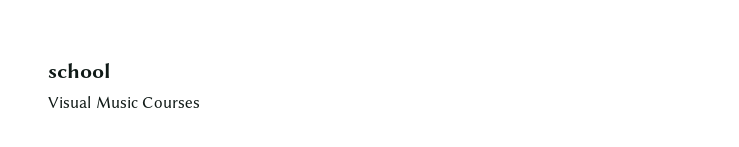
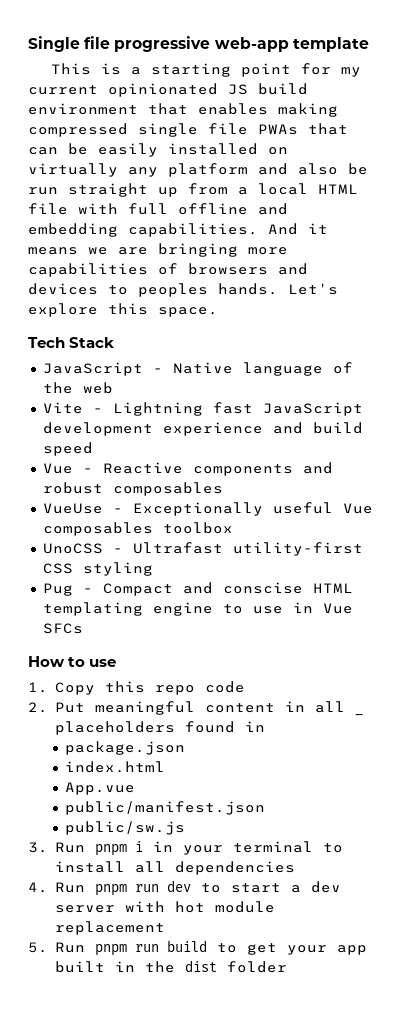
[48,63,111,78] [48,96,201,108] school // Visual Music Courses -> [28,36,369,52] [51,63,362,77] [28,83,308,97] [28,103,338,117] [28,123,348,137] [28,143,288,157] [28,163,368,177] [28,183,358,197] [28,203,288,215] [28,223,328,237] [28,243,288,257] [28,263,308,277] [28,283,338,297] [28,303,218,317] [28,337,115,348] [42,362,353,376] [42,382,113,394] [42,402,363,416] [42,422,363,436] [42,442,93,456] [42,462,333,476] [42,482,223,496] [42,502,373,516] [42,522,233,536] [42,542,363,556] [42,562,153,576] [42,582,353,596] [42,602,353,616] [42,623,83,634] [28,656,117,667] [28,681,245,695] [28,701,363,716] [54,721,265,735] [64,741,185,755] [64,761,165,773] [64,782,135,795] [64,801,265,815] [64,821,185,835] [28,841,343,856] [54,861,295,875] [28,880,341,896] [54,901,275,913] [54,921,165,935] [28,940,367,956] [54,960,287,973] Single file progressive web-app template // This is a starting point for my current opinionated JS build environment that enables making compressed single file PWAs that can be easily installed on virtually any platform and also be run straight up from a local HTML file with full offline and embedding capabilities. And it means we are bringing more capabilities of browsers and devices to peoples hands. Let's explore this space. // Tech Stack // JavaScript - Native language of the web // Vite - Lightning fast JavaScript development experience and build speed // Vue - Reactive components and robust composables // VueUse - Exceptionally useful Vue composables toolbox // UnoCSS - Ultrafast utility-first CSS styling // Pug - Compact and conscise HTML templating engine to use in Vue SFCs // How to use // 1. Copy this repo code // 2. Put meaningful content in all _ placeholders found in // package.json // index.html // App.vue // public/manifest.json // public/sw.js // 3. Run pnpm i in your terminal to install all dependencies // 4. Run pnpm run dev to start a dev server with hot module replacement // 5. Run pnpm run build to get your app built in the dist folder

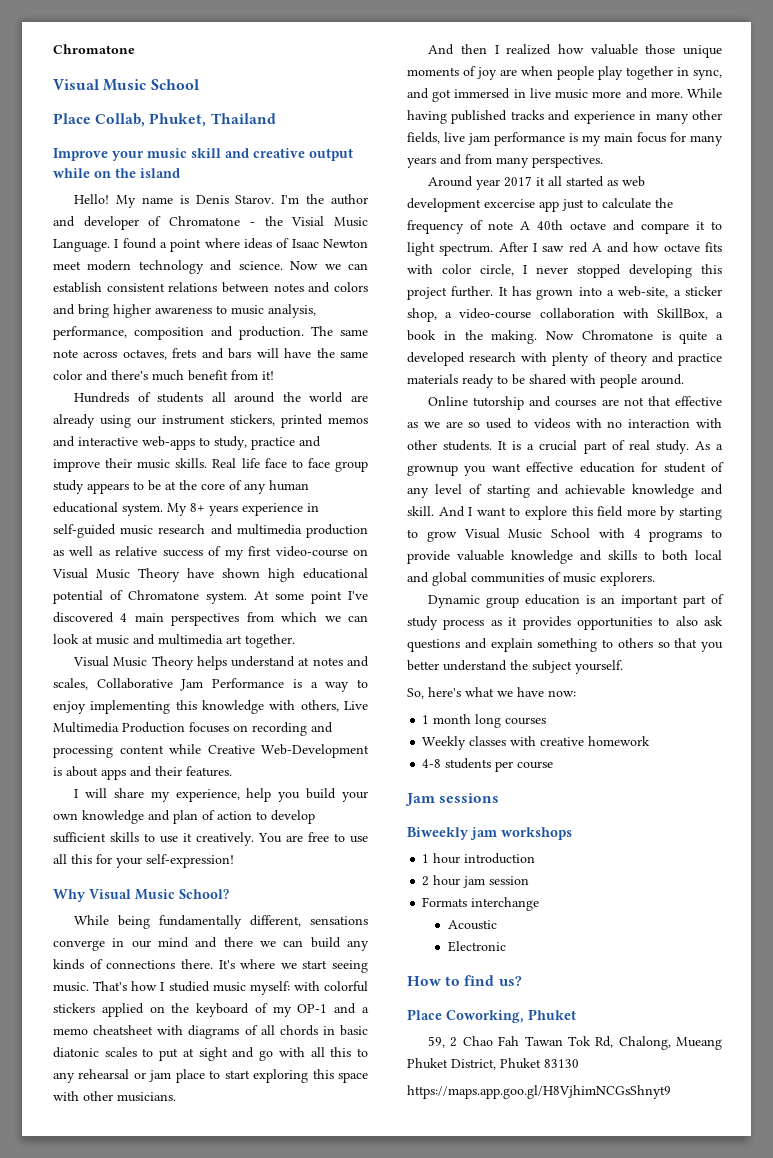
[28,36,369,52] [51,63,362,77] [28,83,308,97] [28,103,338,117] [28,123,348,137] [28,143,288,157] [28,163,368,177] [28,183,358,197] [28,203,288,215] [28,223,328,237] [28,243,288,257] [28,263,308,277] [28,283,338,297] [28,303,218,317] [28,337,115,348] [42,362,353,376] [42,382,113,394] [42,402,363,416] [42,422,363,436] [42,442,93,456] [42,462,333,476] [42,482,223,496] [42,502,373,516] [42,522,233,536] [42,542,363,556] [42,562,153,576] [42,582,353,596] [42,602,353,616] [42,623,83,634] [28,656,117,667] [28,681,245,695] [28,701,363,716] [54,721,265,735] [64,741,185,755] [64,761,165,773] [64,782,135,795] [64,801,265,815] [64,821,185,835] [28,841,343,856] [54,861,295,875] [28,880,341,896] [54,901,275,913] [54,921,165,935] [28,940,367,956] [54,960,287,973] Single file progressive web-app template // This is a starting point for my current opinionated JS build environment that enables making compressed single file PWAs that can be easily installed on virtually any platform and also be run straight up from a local HTML file with full offline and embedding capabilities. And it means we are bringing more capabilities of browsers and devices to peoples hands. Let's explore this space. // Tech Stack // JavaScript - Native language of the web // Vite - Lightning fast JavaScript development experience and build speed // Vue - Reactive components and robust composables // VueUse - Exceptionally useful Vue composables toolbox // UnoCSS - Ultrafast utility-first CSS styling // Pug - Compact and conscise HTML templating engine to use in Vue SFCs // How to use // 1. Copy this repo code // 2. Put meaningful content in all _ placeholders found in // package.json // index.html // App.vue // public/manifest.json // public/sw.js // 3. Run pnpm i in your terminal to install all dependencies // 4. Run pnpm run dev to start a dev server with hot module replacement // 5. Run pnpm run build to get your app built in the dist folder -> [53,44,135,54] [53,79,199,91] [53,113,276,127] [53,148,353,161] [53,168,180,178] [74,194,368,208] [53,216,369,230] [53,238,368,252] [53,260,368,274] [53,282,368,293] [53,304,316,318] [53,326,368,340] [53,348,369,360] [53,370,274,381] [74,392,368,403] [53,414,368,428] [53,436,321,450] [53,458,368,472] [53,480,309,494] [53,502,319,516] [53,524,368,538] [53,546,369,560] [52,568,368,582] [53,590,368,604] [53,612,368,626] [53,634,295,648] [73,656,369,670] [53,678,369,692] [53,700,369,714] [53,722,333,736] [53,744,369,758] [53,766,232,780] [74,788,368,802] [53,810,315,824] [53,832,368,846] [53,854,234,868] [53,889,229,902] [74,915,368,929] [53,937,369,951] [53,959,368,973] [53,981,368,995] [53,1003,369,1017] [53,1025,368,1039] [53,1047,368,1061] [53,1069,369,1083] [53,1091,176,1102] [428,44,722,58] [407,66,722,80] [407,88,722,102] [407,110,722,124] [407,132,723,146] [407,154,603,168] [428,176,646,190] [407,198,673,212] [407,220,722,234] [407,242,722,256] [407,264,722,278] [407,286,722,300] [407,308,723,322] [407,330,723,344] [407,352,722,366] [407,374,684,388] [428,396,722,410] [407,418,722,429] [407,440,723,454] [407,462,724,476] [407,484,723,498] [407,506,722,520] [407,528,722,542] [407,550,722,564] [407,572,655,586] [428,594,724,608] [407,616,723,630] [407,638,723,652] [407,660,623,674] [407,687,576,699] [422,714,547,728] [422,736,651,750] [422,758,554,772] [405,793,500,806] [407,827,572,840] [422,853,536,864] [422,875,530,888] [422,897,540,911] [447,920,497,930] [447,941,506,952] [407,975,522,986] [407,1009,576,1023] [428,1036,722,1050] [407,1058,579,1070] [407,1085,671,1099] Chromatone // Visual Music School // Place Collab, Phuket, Thailand // Improve your music skill and creative output while on the island // Hello! My name is Denis Starov. I'm the author and developer of Chromatone - the Visial Music Language. I found a point where ideas of Isaac Newton meet modern technology and science. Now we can establish consistent relations between notes and colors and bring higher awareness to music analysis, performance, composition and production. The same note across octaves, frets and bars will have the same color and there's much benefit from it! // Hundreds of students all around the world are already using our instrument stickers, printed memos and interactive web-apps to study, practice and improve their music skills. Real life face to face group study appears to be at the core of any human educational system. My 8+ years experience in self-guided music research and multimedia production as well as relative success of my first video-course on Visual Music Theory have shown high educational potential of Chromatone system. At some point I've discovered 4 main perspectives from which we can look at music and multimedia art together. // Visual Music Theory helps understand at notes and scales, Collaborative Jam Performance is a way to enjoy implementing this knowledge with others, Live Multimedia Production focuses on recording and processing content while Creative Web-Development is about apps and their features. // I will share my experience, help you build your own knowledge and plan of action to develop sufficient skills to use it creatively. You are free to use all this for your self-expression! // Why Visual Music School? // While being fundamentally different, sensations converge in our mind and there we can build any kinds of connections there. It's where we start seeing music. That's how I studied music myself: with colorful stickers applied on the keyboard of my OP-1 and a memo cheatsheet with diagrams of all chords in basic diatonic scales to put at sight and go with all this to any rehearsal or jam place to start exploring this space with other musicians. // And then I realized how valuable those unique moments of joy are when people play together in sync, and got immersed in live music more and more. While having published tracks and experience in many other fields, live jam performance is my main focus for many years and from many perspectives. // Around year 2017 it all started as web development excercise app just to calculate the frequency of note A 40th octave and compare it to light spectrum. After I saw red A and how octave fits with color circle, I never stopped developing this project further. It has grown into a web-site, a sticker shop, a video-course collaboration with SkillBox, a book in the making. Now Chromatone is quite a developed research with plenty of theory and practice materials ready to be shared with people around. // Online tutorship and courses are not that effective as we are so used to videos with no interaction with other students. It is a crucial part of real study. As a grownup you want effective education for student of any level of starting and achievable knowledge and skill. And I want to explore this field more by starting to grow Visual Music School with 4 programs to provide valuable knowledge and skills to both local and global communities of music explorers. // Dynamic group education is an important part of study process as it provides opportunities to also ask questions and explain something to others so that you better understand the subject yourself. // So, here's what we have now: // 1 month long courses // Weekly classes with creative homework // 4-8 students per course // Jam sessions // Biweekly jam workshops // 1 hour introduction // 2 hour jam session // Formats interchange // Acoustic // Electronic // How to find us? // Place Coworking, Phuket // 59, 2 Chao Fah Tawan Tok Rd, Chalong, Mueang Phuket District, Phuket 83130 // https://maps.app.goo.gl/H8VjhimNCGsShnyt9

